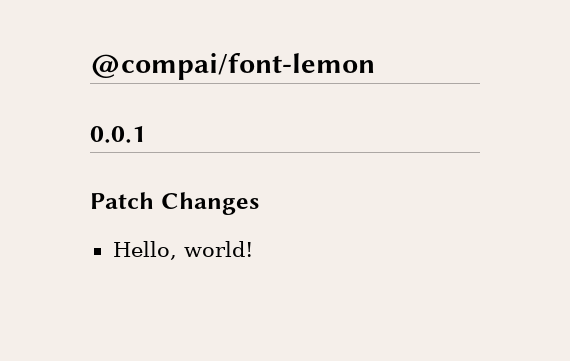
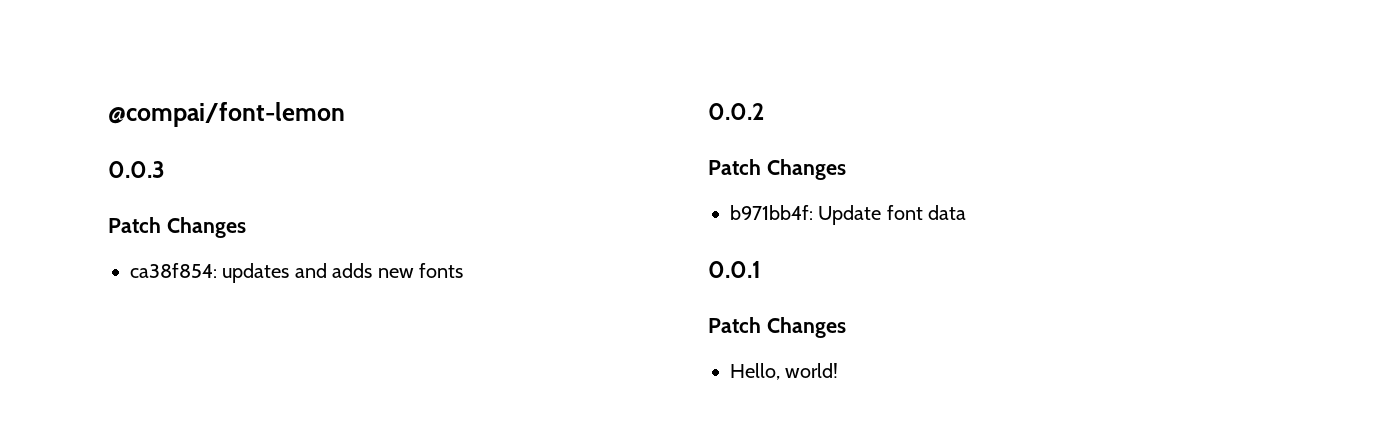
(375, 66) none -> [108,161,165,178] [108,217,246,238] [130,263,463,283] [708,103,764,120] [708,159,846,180] [730,205,967,225] // 0.0.3 // Patch Changes // ca38f854: updates and adds new fonts // 0.0.2 // Patch Changes // b971bb4f: Update font data

